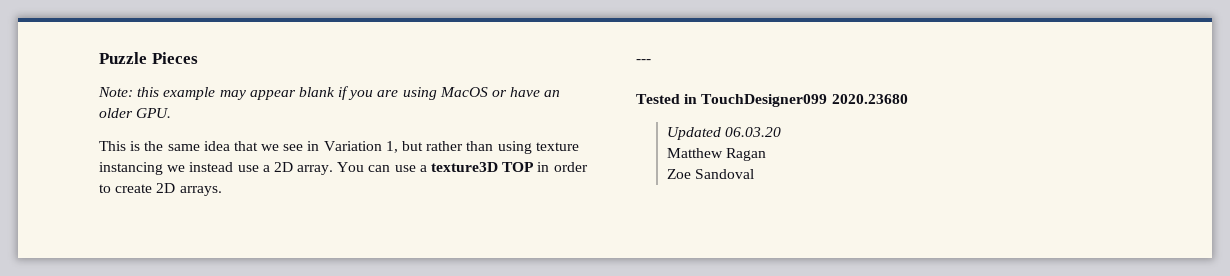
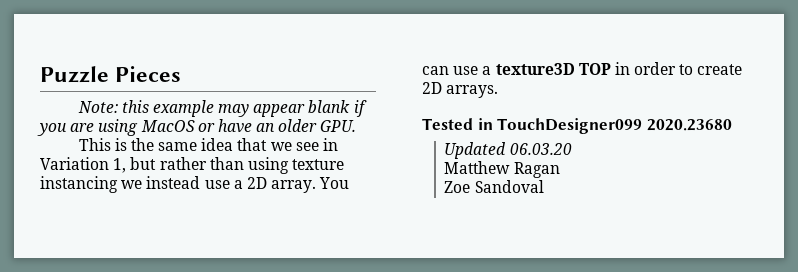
[636,59,651,63] // --- -> (499, 91) none

